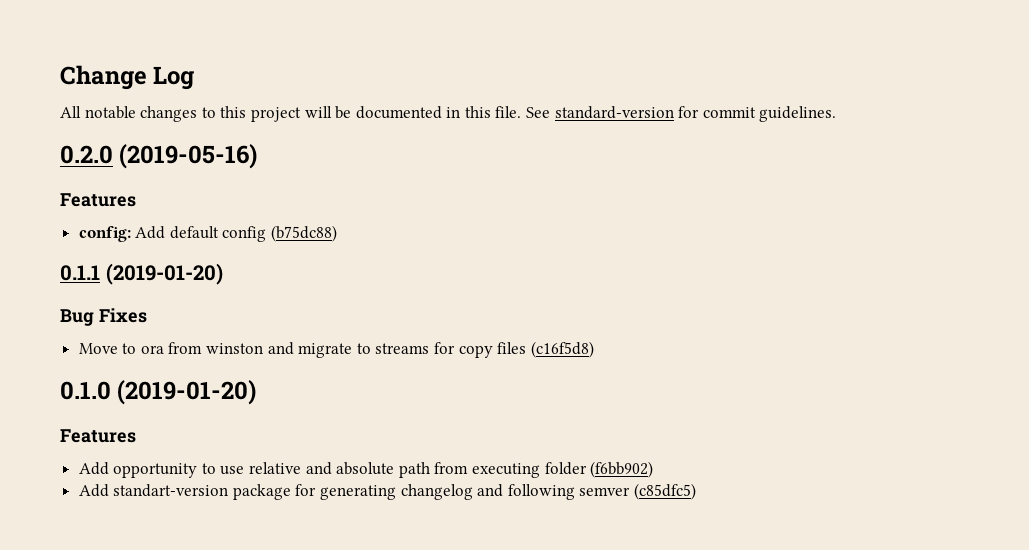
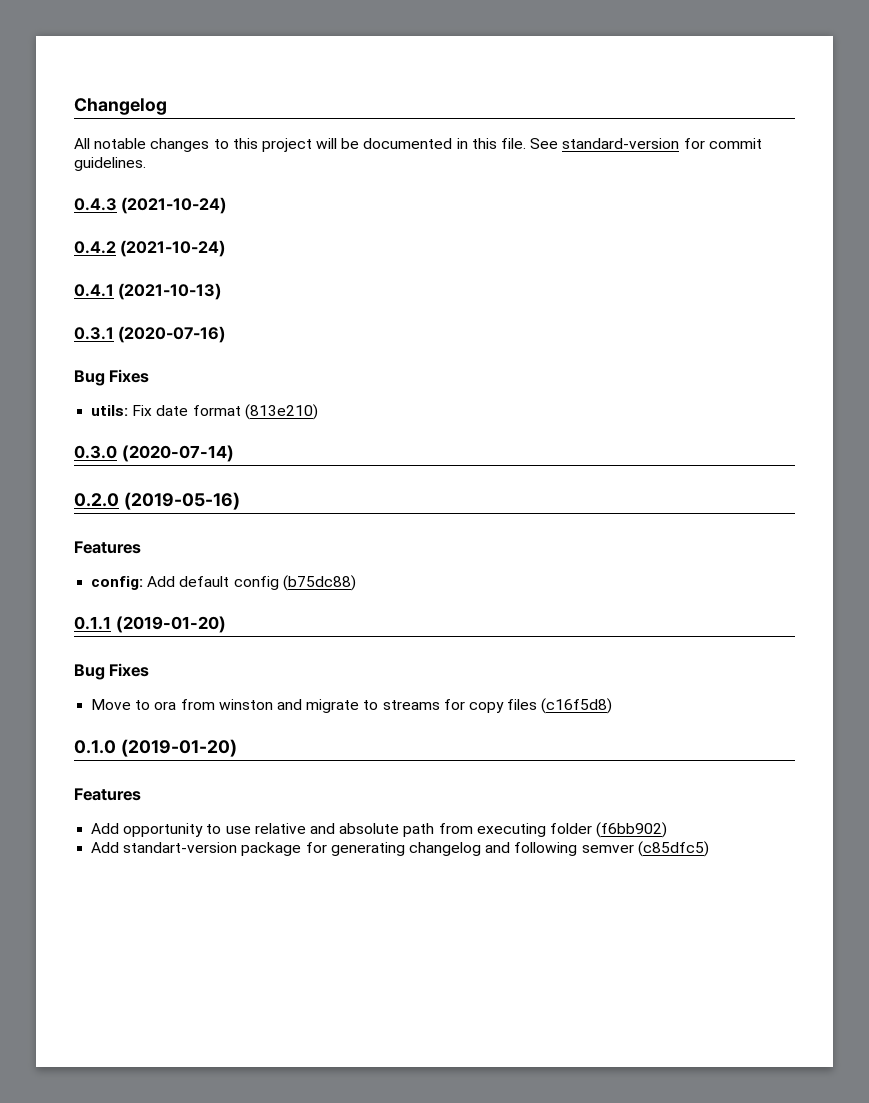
[60,65,195,90] Change Log -> [74,98,167,115] Changelog
(837, 114) none -> [74,197,227,214] [74,240,226,257] [74,283,222,300] [74,326,226,343] [74,369,150,386] [91,404,318,420] [74,445,234,462] // 0.4.3 (2021-10-24) // 0.4.2 (2021-10-24) // 0.4.1 (2021-10-13) // 0.3.1 (2020-07-16) // Bug Fixes // utils: Fix date format (813e210) // 0.3.0 (2020-07-14)

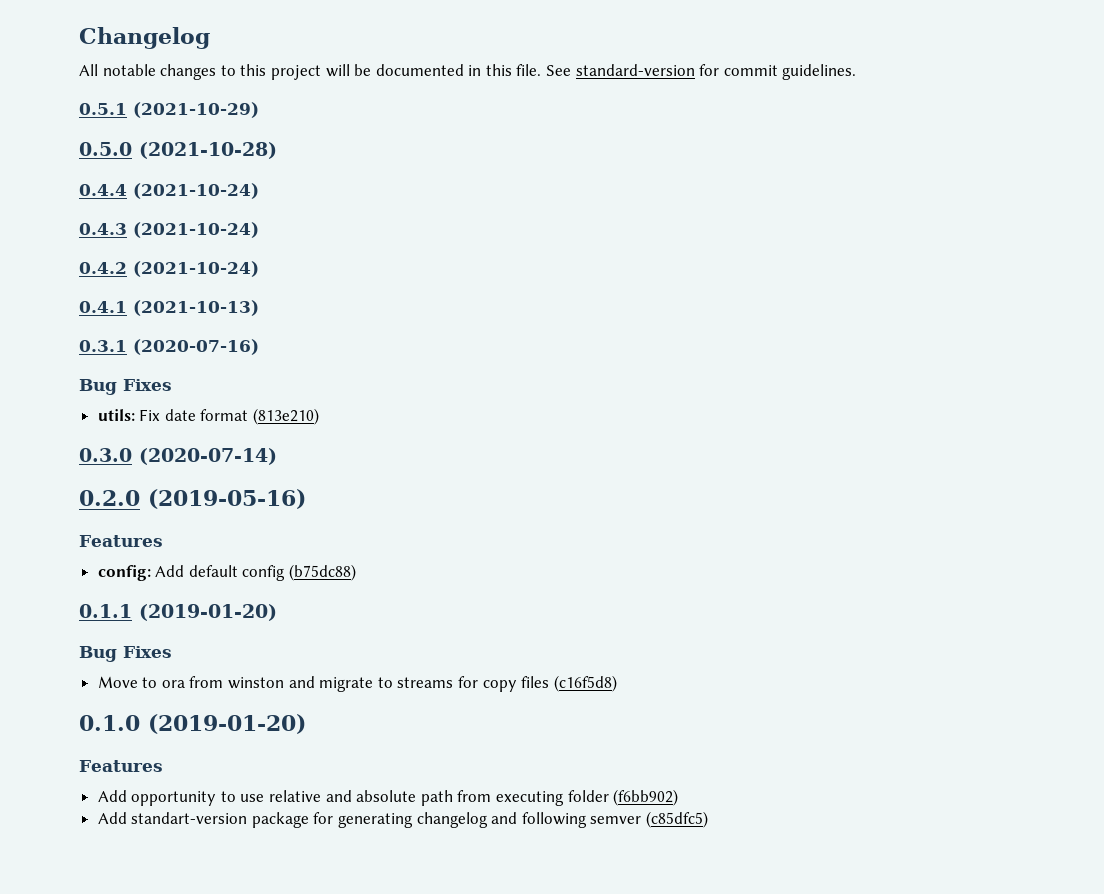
(146, 164) none -> [79,102,259,118] [79,142,277,159] [79,183,259,199] // 0.5.1 (2021-10-29) // 0.5.0 (2021-10-28) // 0.4.4 (2021-10-24)

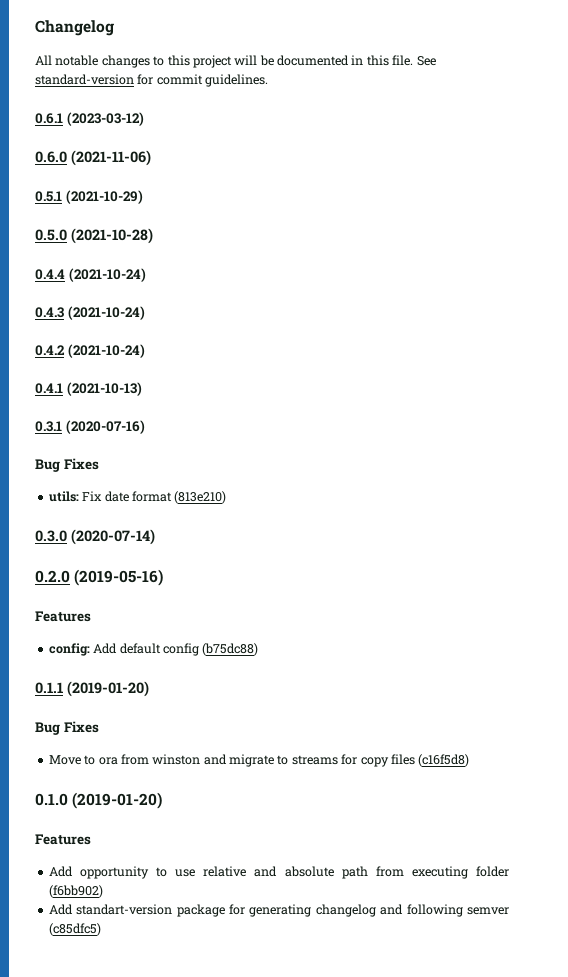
(857, 72) none -> [35,112,144,126] [35,150,151,166] // 0.6.1 (2023-03-12) // 0.6.0 (2021-11-06)

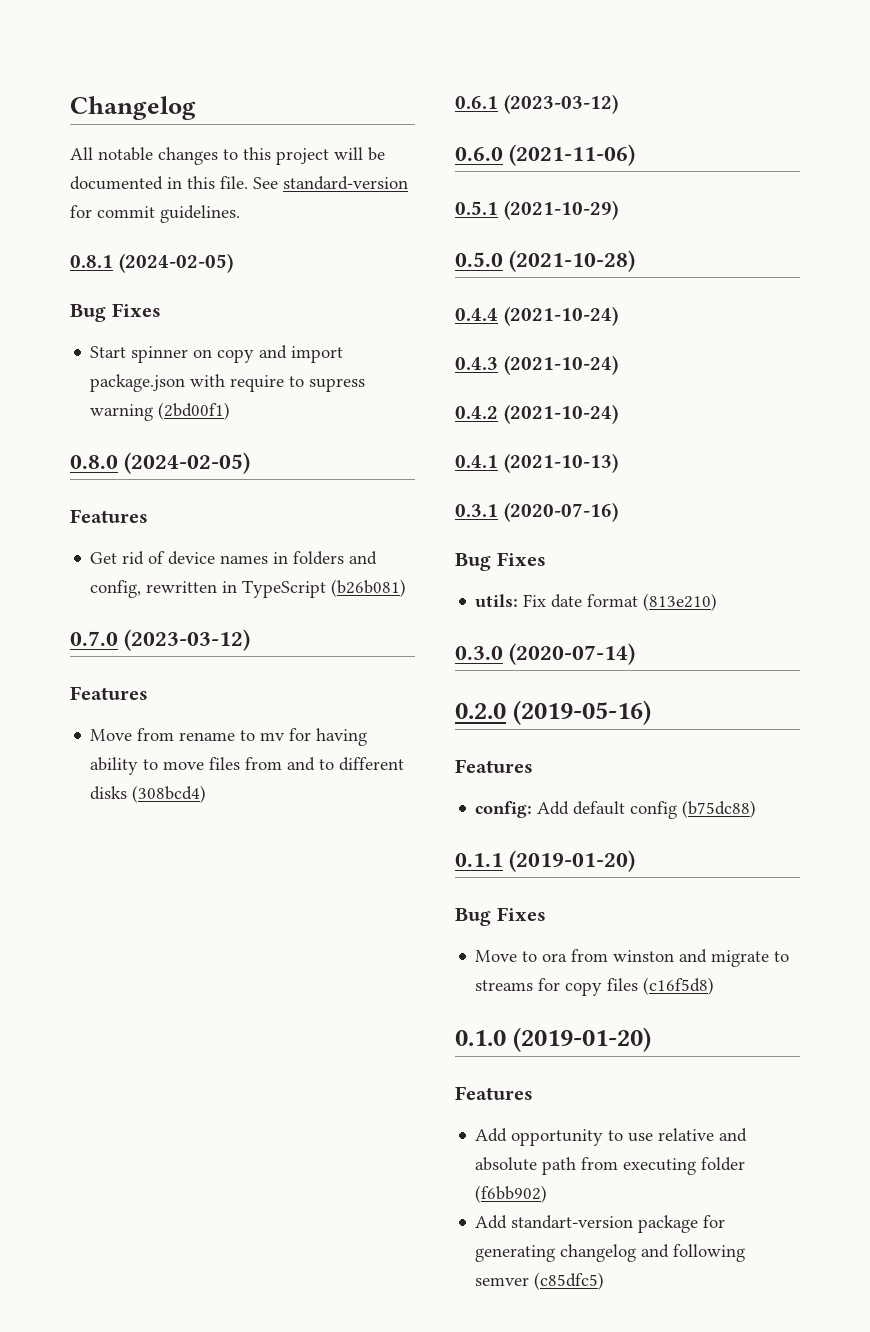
(269, 80) none -> [70,253,233,273] [70,303,161,322] [90,345,344,363] [90,374,366,392] [90,402,231,421] [70,452,251,474] [70,509,148,523] [90,551,378,565] [90,579,407,598] [70,629,251,651] [70,686,148,700] [90,728,368,746] [90,757,405,775] [90,785,207,803] // 0.8.1 (2024-02-05) // Bug Fixes // Start spinner on copy and import package.json with require to supress warning (2bd00f1) // 0.8.0 (2024-02-05) // Features // Get rid of device names in folders and config, rewritten in TypeScript (b26b081) // 0.7.0 (2023-03-12) // Features // Move from rename to mv for having ability to move files from and to different disks (308bcd4)

